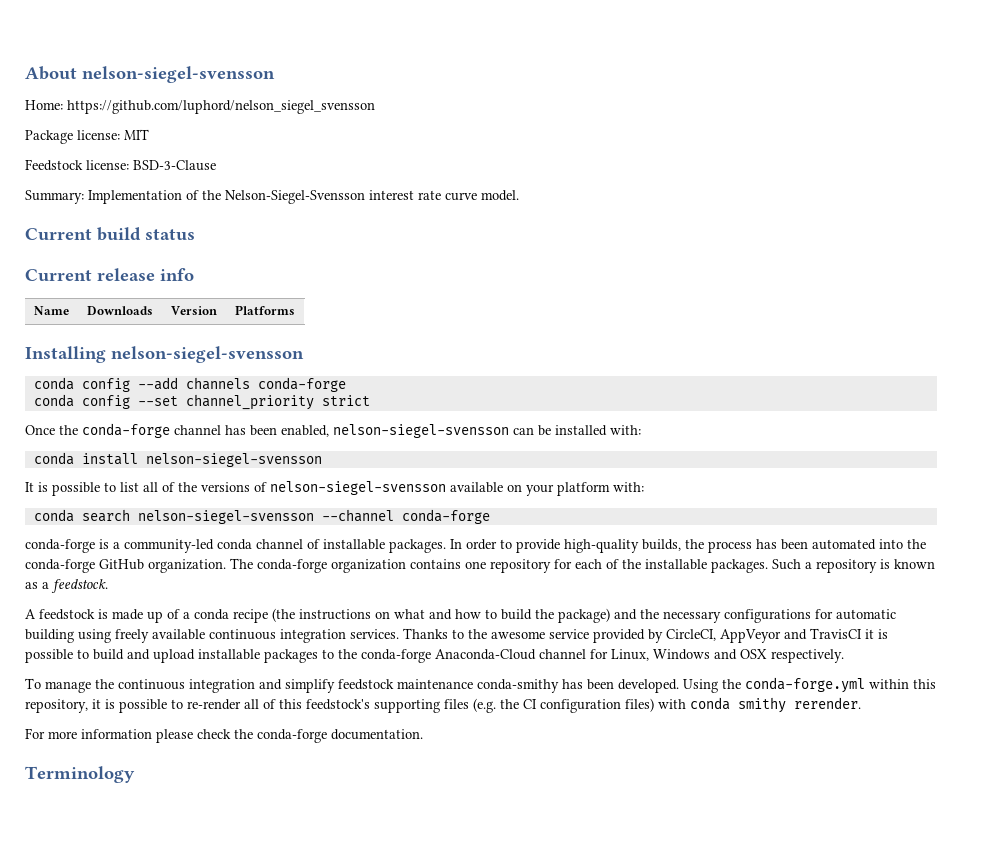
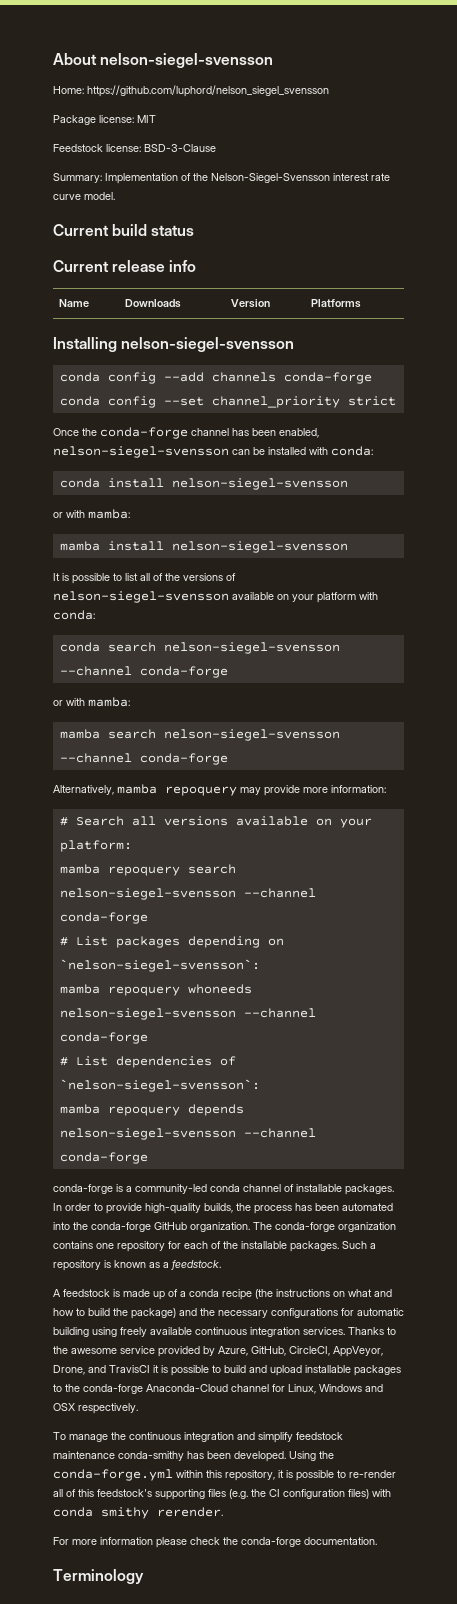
[610,425,641,435] with: -> [309,446,373,456] with conda:
(322, 460) none -> [53,509,130,519] [59,541,348,553] // or with mamba: // mamba install nelson-siegel-svensson
[613,482,644,492] with: -> [359,592,378,600] [53,610,95,620] with conda:
(490, 516) none -> [53,697,130,707] [59,729,340,741] [59,753,228,765] [53,784,386,796] [59,816,372,828] [59,840,132,852] [59,864,236,876] [59,888,316,900] [59,912,148,924] [59,936,284,948] [59,959,260,972] [59,984,252,996] [59,1008,316,1020] [59,1032,148,1044] [59,1056,236,1068] [59,1079,260,1092] [59,1104,244,1116] [59,1128,316,1140] [59,1152,148,1164] // or with mamba: // mamba search nelson-siegel-svensson --channel conda-forge // Alternatively, mamba repoquery may provide more information: // # Search all versions available on your platform: // mamba repoquery search nelson-siegel-svensson --channel conda-forge // # List packages depending on `nelson-siegel-svensson`: // mamba repoquery whoneeds nelson-siegel-svensson --channel conda-forge // # List dependencies of `nelson-siegel-svensson`: // mamba repoquery depends nelson-siegel-svensson --channel conda-forge
[666,629,781,643] CircleCI, AppVeyor -> [218,1346,383,1357] [53,1365,85,1375] Azure, GitHub, CircleCI, AppVeyor, Drone,

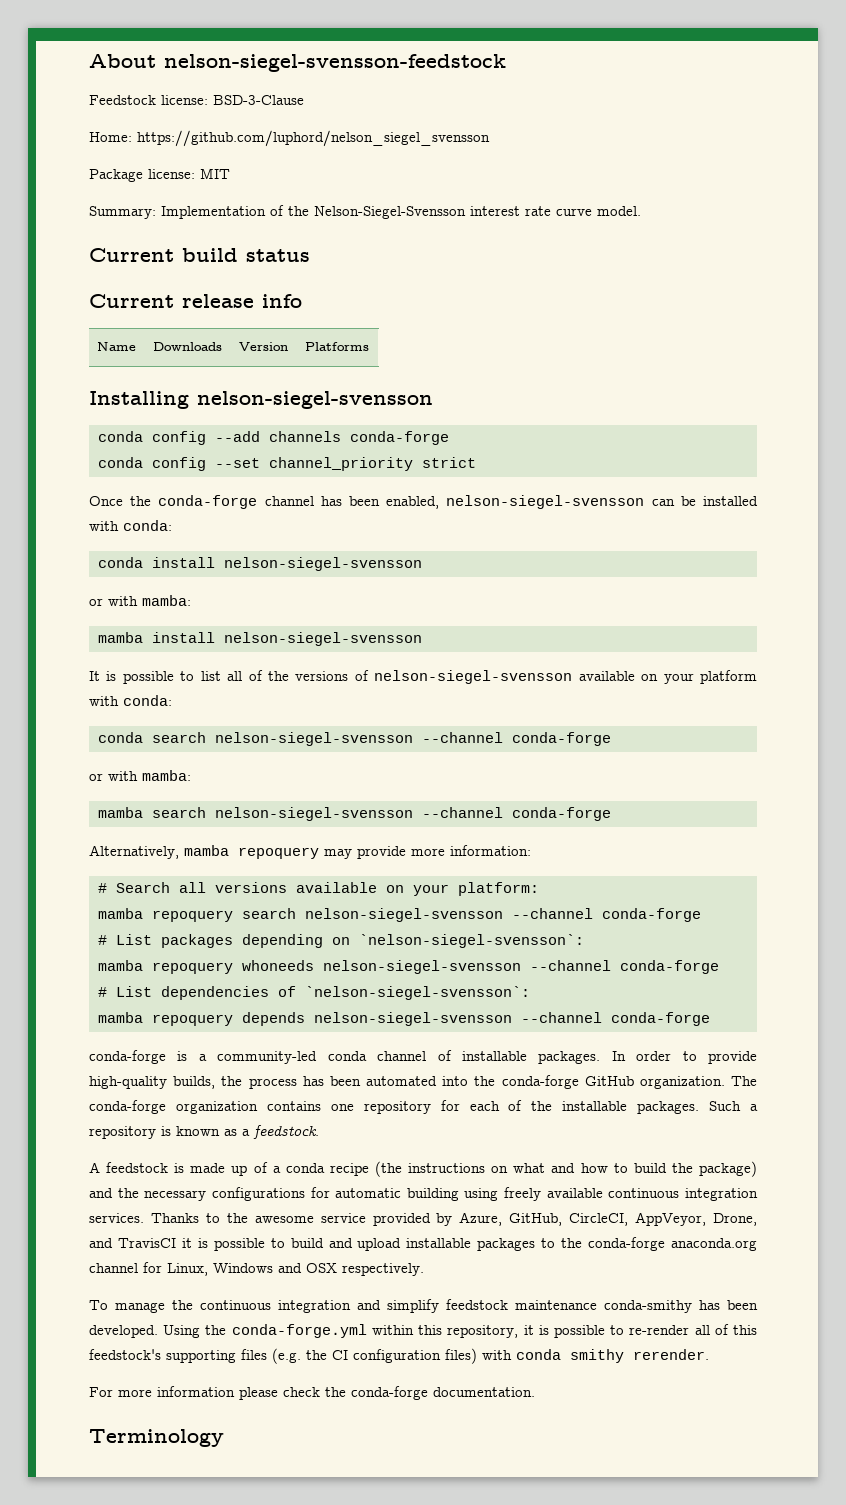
[100,53,274,68] nelson-siegel-svensson -> [164,54,506,72] [89,95,304,105] nelson-siegel-svensson-feedstock // Feedstock license: BSD-3-Clause
[53,144,216,152] // Feedstock license: BSD-3-Clause -> (230, 173) none
[146,1384,228,1392] Anaconda-Cloud -> [671,1238,758,1251] anaconda.org

